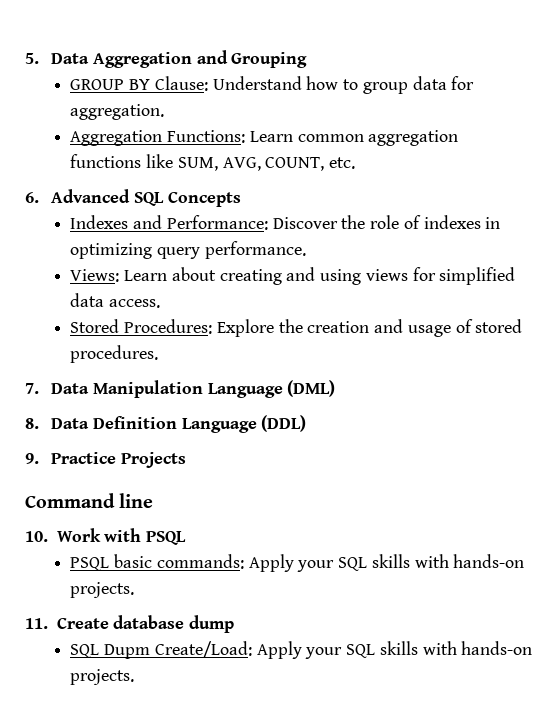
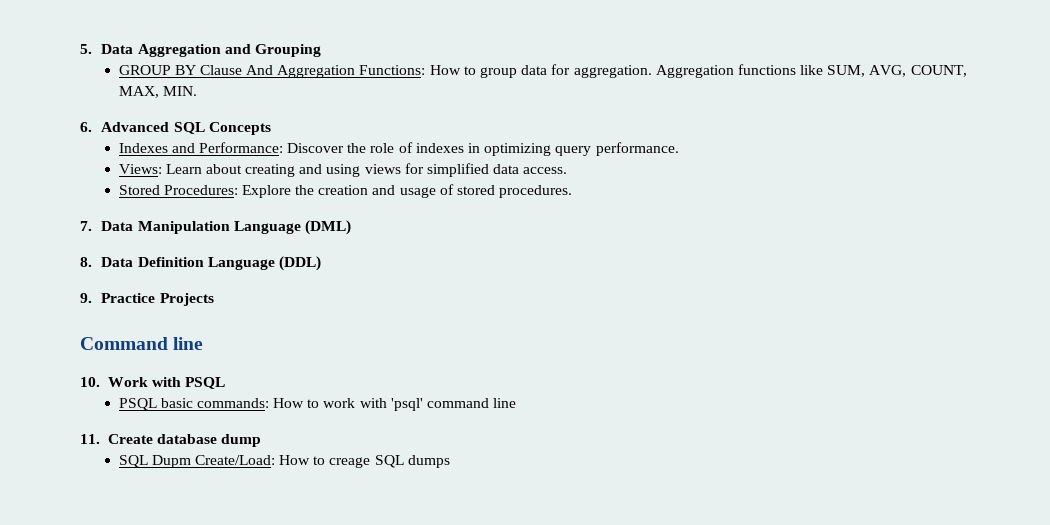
[154,76,339,91] Clause: Understand how -> [199,65,461,78] Clause And Aggregation Functions: How
[70,130,459,146] // Aggregation Functions: Learn common aggregation -> [655,65,734,78] Aggregation
[329,157,356,169] etc. -> [118,86,197,98] MAX, MIN.
[248,554,525,572] [70,582,135,598] Apply your SQL skills with hands-on projects. -> [273,398,517,411] How to work with 'psql' command line
[256,641,533,659] [70,669,135,685] Apply your SQL skills with hands-on projects. -> [279,455,450,468] How to creage SQL dumps

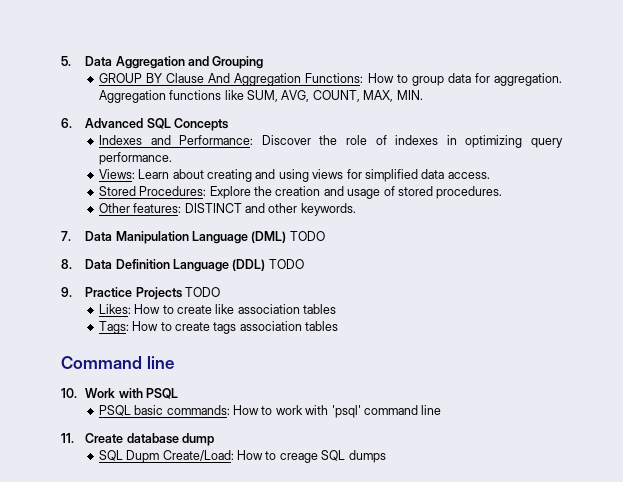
(573, 191) none -> [98,203,356,216] // Other features: DISTINCT and other keywords.
(352, 227) none -> [289,231,325,241] TODO
(322, 263) none -> [268,259,304,269] TODO
(214, 299) none -> [184,287,220,297] [98,304,337,314] [98,321,339,334] TODO // Likes: How to create like association tables // Tags: How to create tags association tables

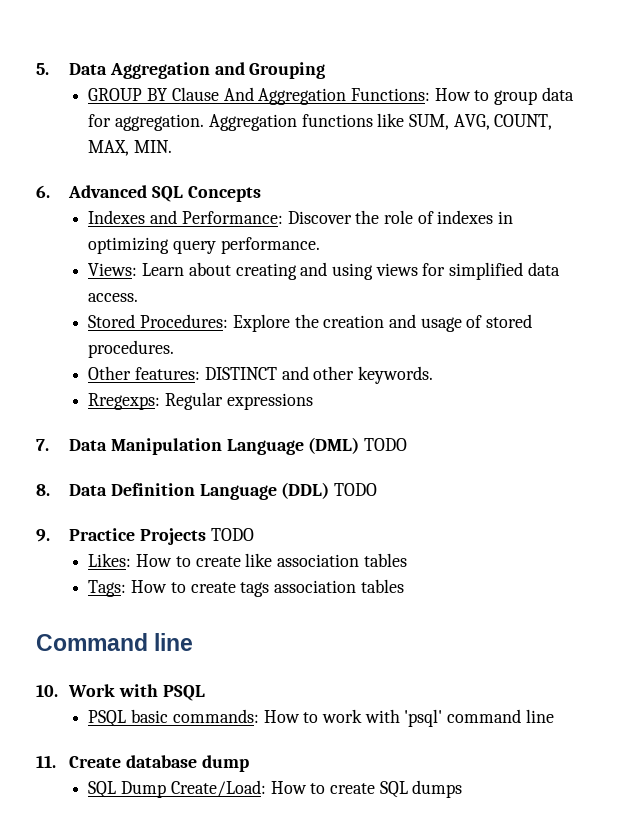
(356, 209) none -> [88,392,313,410] // Rregexps: Regular expressions
[126,450,160,463] Dupm -> [121,781,167,798] Dump
[279,453,318,463] creage -> [329,783,375,794] create

